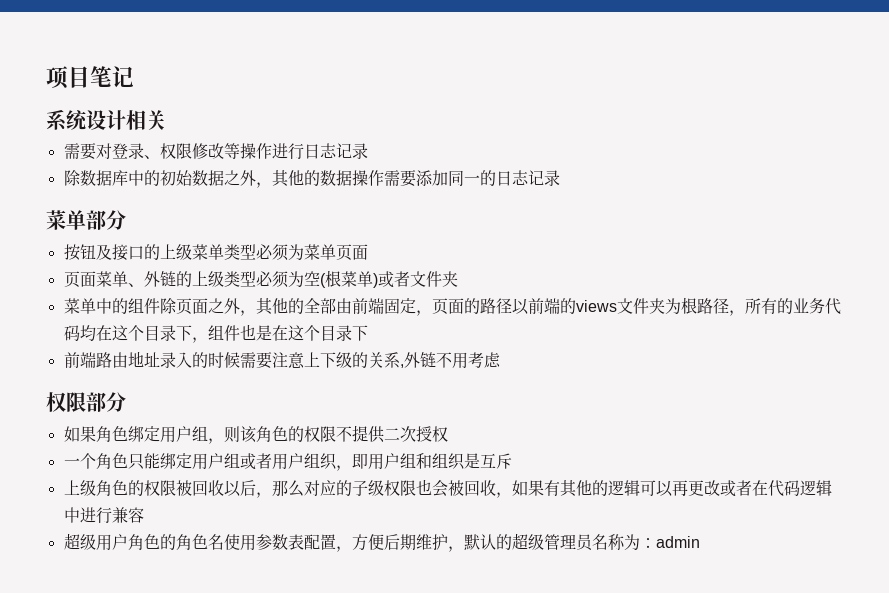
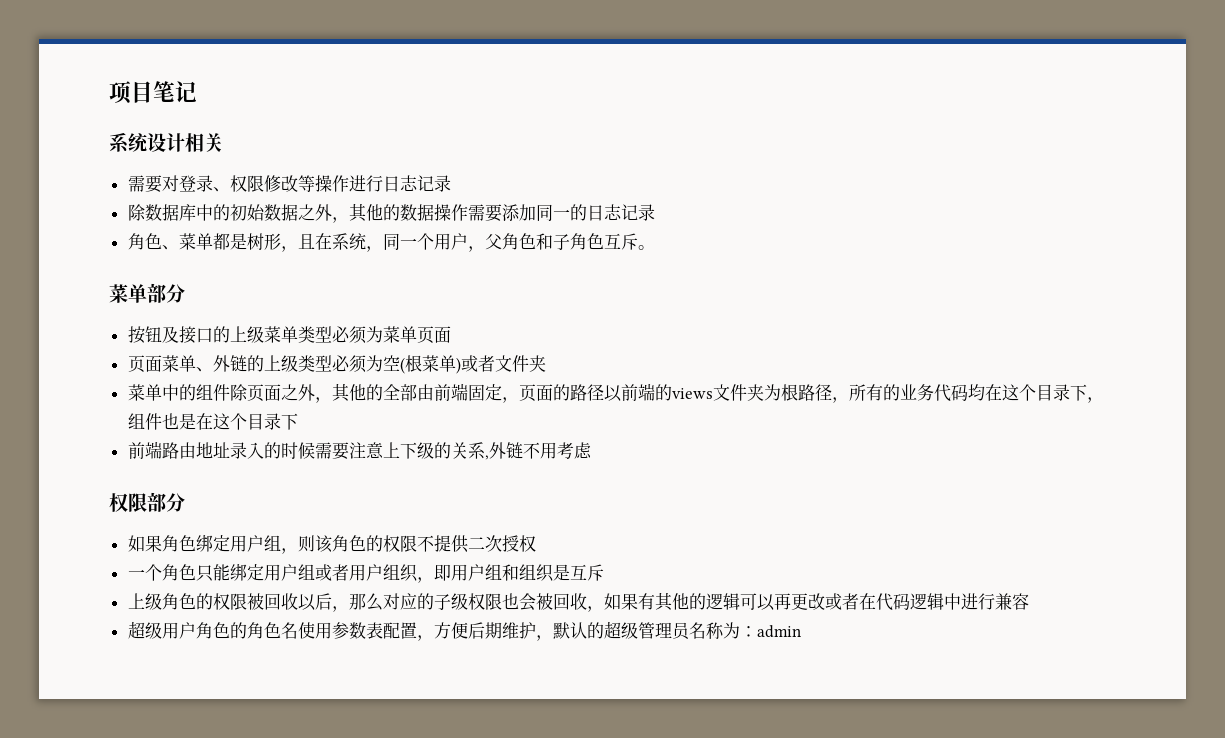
(560, 178) none -> [127,233,655,252] // 角色、菜单都是树形，且在系统，同一个用户，父角色和子角色互斥。

